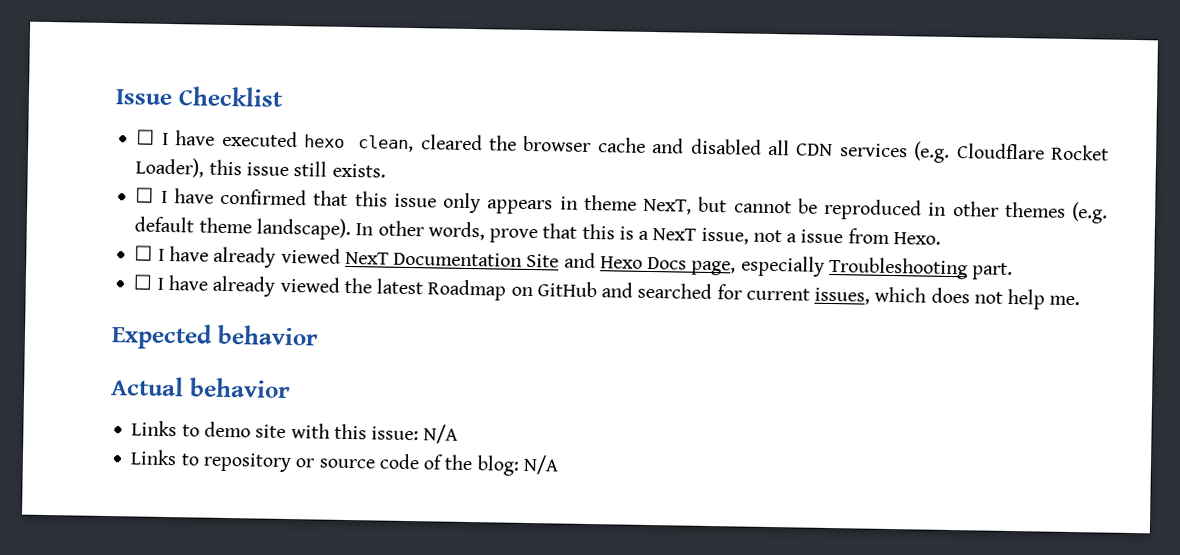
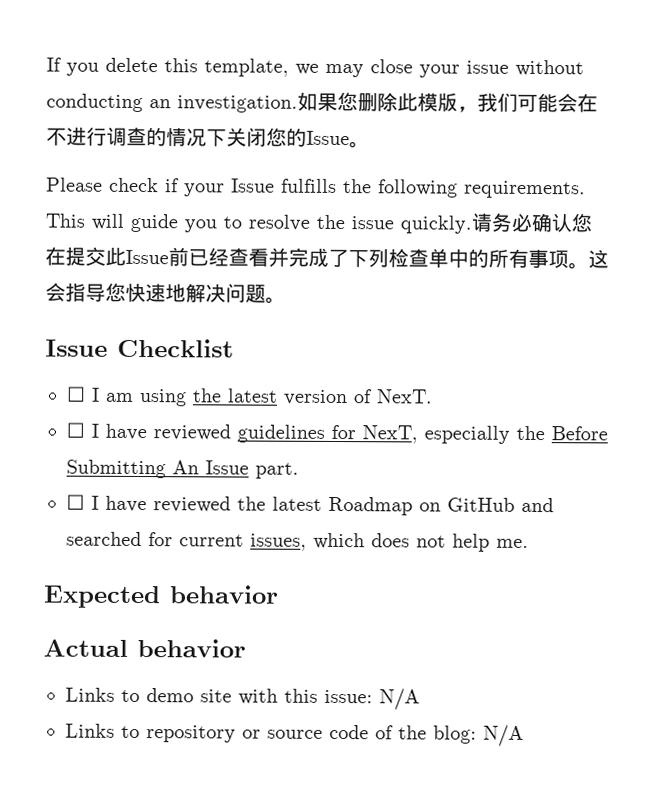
[115,86,284,107] [136,129,1110,163] [135,157,386,178] [135,187,1109,224] [134,216,941,245] [134,245,968,280] Issue Checklist // ☐ I have executed hexo clean, cleared the browser cache and disabled all CDN services (e.g. Cloudflare Rocket Loader), this issue still exists. // ☐ I have confirmed that this issue only appears in theme NexT, but cannot be reproduced in other themes (e.g. default theme landscape). In other words, prove that this is a NexT issue, not a issue from Hexo. // ☐ I have already viewed NexT Documentation Site and Hexo Docs page, especially Troubleshooting -> [46,57,584,78] [46,91,598,113] [46,126,370,149] [46,177,586,199] [45,212,592,234] [45,246,609,270] [45,282,286,304] [45,338,234,358] [66,386,433,407] [66,422,608,444] [66,459,249,479] If you delete this template, we may close your issue without conducting an investigation.如果您删除此模版，我们可能会在不进行调查的情况下关闭您的Issue。 // Please check if your Issue fulfills the following requirements. This will guide you to resolve the issue quickly.请务必确认您在提交此Issue前已经查看并完成了下列检查单中的所有事项。这会指导您快速地解决问题。 // Issue Checklist // ☐ I am using the latest version of NexT. // ☐ I have reviewed guidelines for NexT, especially the Before Submitting An Issue
[212,275,340,297] already viewed -> [153,496,231,513] reviewed

